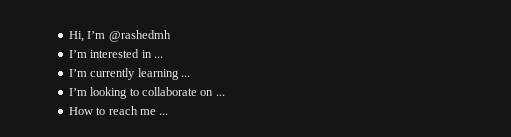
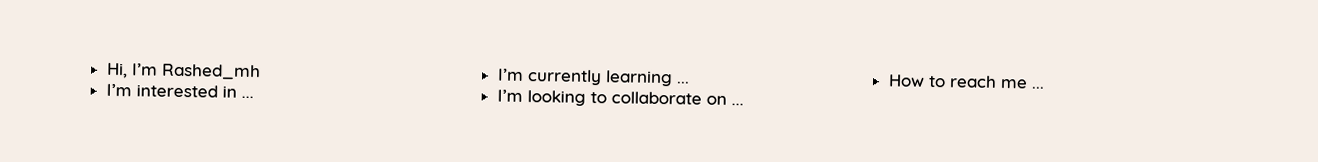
[108,30,171,42] @rashedmh -> [160,63,261,81] Rashed_mh

